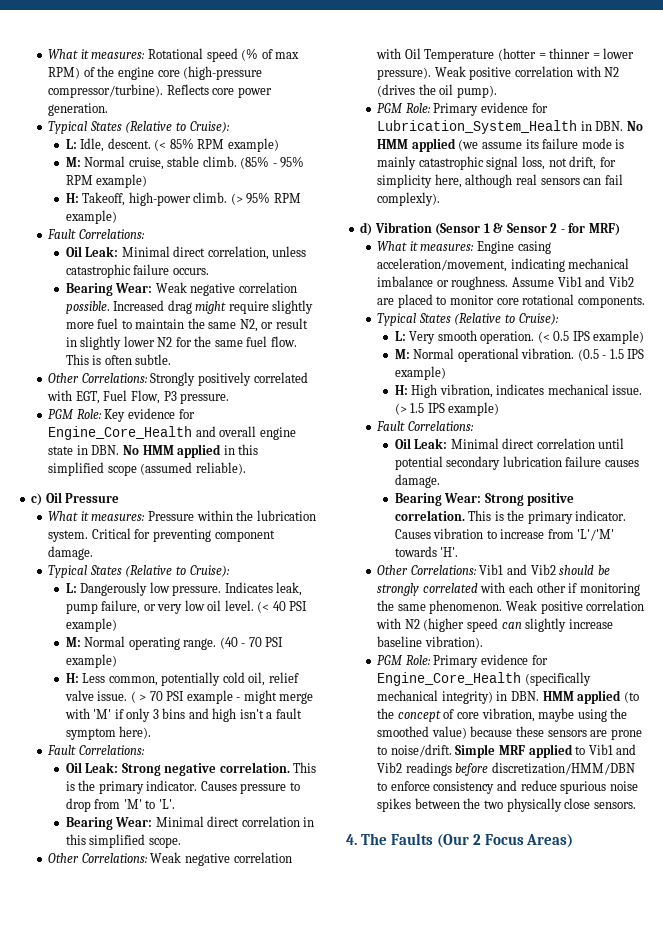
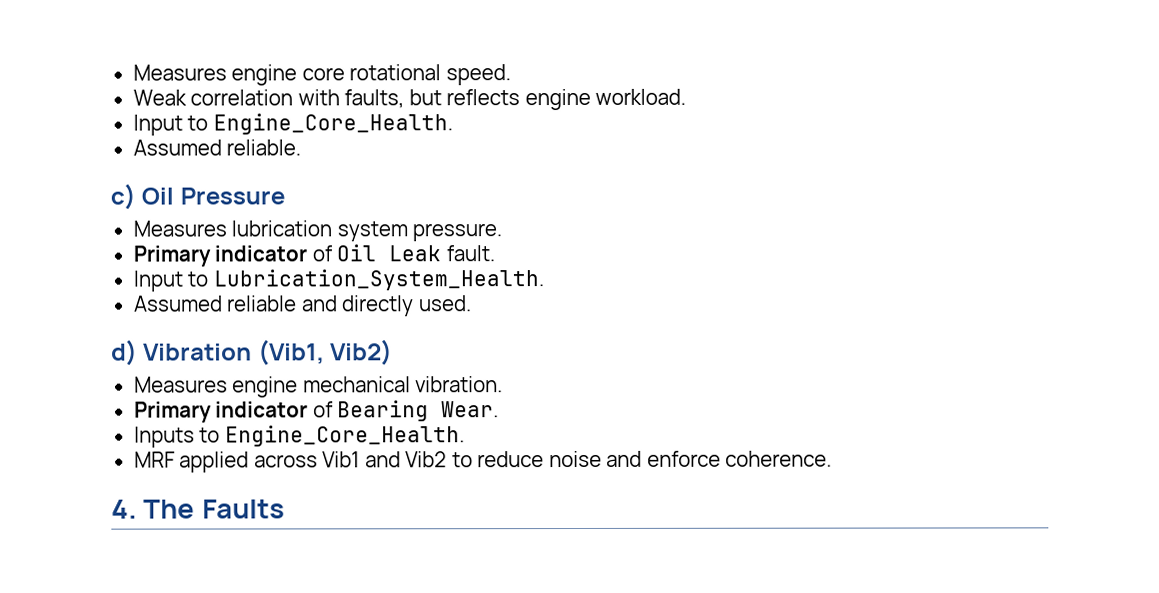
[48,48,300,62] [48,66,263,80] [48,84,272,98] [48,103,109,116] [48,121,230,134] [65,138,279,152] [65,156,305,170] [65,174,148,188] [65,192,301,206] [65,210,117,224] [47,229,145,239] [65,246,307,260] [65,264,209,278] [65,282,297,296] [65,300,314,314] [65,318,308,332] [65,336,297,350] [65,354,172,365] [48,372,308,386] [47,390,230,404] [48,408,195,422] [48,426,296,440] [48,444,259,458] [48,462,246,476] [31,492,120,506] [48,510,316,521] [48,528,275,542] [48,546,94,560] [48,565,230,578] [65,582,303,596] [65,600,308,614] [65,618,117,632] [65,636,284,650] [65,654,117,668] [65,672,299,686] [64,690,314,704] [64,708,302,722] [65,726,152,740] [47,745,145,755] [65,762,317,776] [65,780,300,794] [65,798,175,812] [65,816,315,830] [65,834,181,848] [48,852,292,866] [376,48,635,62] [377,66,620,80] [377,84,497,98] [377,102,548,116] [377,120,643,134] [377,138,625,152] [377,156,616,170] [377,174,623,188] [377,192,441,206] [360,222,620,236] [377,241,551,254] [377,258,630,272] [377,276,634,290] [377,294,645,308] [377,313,559,326] [394,330,645,344] [394,348,645,362] [394,366,446,380] [394,384,643,398] [394,402,500,416] [376,421,474,431] [394,438,625,449] [394,456,639,470] [394,474,440,488] [394,493,575,506] [394,510,627,524] [394,528,615,541] [394,546,459,557] [377,564,610,575] [377,582,640,596] [377,600,645,614] [376,618,613,632] [377,636,483,649] [377,654,548,668] [377,672,591,686] [377,690,639,704] [377,708,628,722] [377,726,642,740] [377,744,637,758] [377,762,635,776] [377,780,638,794] [377,798,636,812] What it measures: Rotational speed (% of max RPM) of the engine core (high-pressure compressor/turbine). Reflects core power generation. // Typical States (Relative to Cruise): // L: Idle, descent. (< 85% RPM example) // M: Normal cruise, stable climb. (85% - 95% RPM example) // H: Takeoff, high-power climb. (> 95% RPM example) // Fault Correlations: // Oil Leak: Minimal direct correlation, unless catastrophic failure occurs. // Bearing Wear: Weak negative correlation possible. Increased drag might require slightly more fuel to maintain the same N2, or result in slightly lower N2 for the same fuel flow. This is often subtle. // Other Correlations: Strongly positively correlated with EGT, Fuel Flow, P3 pressure. // PGM Role: Key evidence for Engine_Core_Health and overall engine state in DBN. No HMM applied in this simplified scope (assumed reliable). // c) Oil Pressure // What it measures: Pressure within the lubrication system. Critical for preventing component damage. // Typical States (Relative to Cruise): // L: Dangerously low pressure. Indicates leak, pump failure, or very low oil level. (< 40 PSI example) // M: Normal operating range. (40 - 70 PSI example) // H: Less common, potentially cold oil, relief valve issue. ( > 70 PSI example - might merge with 'M' if only 3 bins and high isn't a fault symptom here). // Fault Correlations: // Oil Leak: Strong negative correlation. This is the primary indicator. Causes pressure to drop from 'M' to 'L'. // Bearing Wear: Minimal direct correlation in this simplified scope. // Other Correlations: Weak negative correlation with Oil Temperature (hotter = thinner = lower pressure). Weak positive correlation with N2 (drives the oil pump). // PGM Role: Primary evidence for Lubrication_System_Health in DBN. No HMM applied (we assume its failure mode is mainly catastrophic signal loss, not drift, for simplicity here, although real sensors can fail complexly). // d) Vibration (Sensor 1 & Sensor 2 - for MRF) // What it measures: Engine casing acceleration/movement, indicating mechanical imbalance or roughness. Assume Vib1 and Vib2 are placed to monitor core rotational components. // Typical States (Relative to Cruise): // L: Very smooth operation. (< 0.5 IPS example) // M: Normal operational vibration. (0.5 - 1.5 IPS example) // H: High vibration, indicates mechanical issue. (> 1.5 IPS example) // Fault Correlations: // Oil Leak: Minimal direct correlation until potential secondary lubrication failure causes damage. // Bearing Wear: Strong positive correlation. This is the primary indicator. Causes vibration to increase from 'L'/'M' towards 'H'. // Other Correlations: Vib1 and Vib2 should be strongly correlated with each other if monitoring the same phenomenon. Weak positive correlation with N2 (higher speed can slightly increase baseline vibration). // PGM Role: Primary evidence for Engine_Core_Health (specifically mechanical integrity) in DBN. HMM applied (to the concept of core vibration, maybe using the smoothed value) because these sensors are prone to noise/drift. Simple MRF applied to Vib1 and Vib2 readings before discretization/HMM/DBN to enforce consistency and reduce spurious noise spikes between the two physically close sensors. -> [132,64,511,86] [132,88,687,111] [132,113,453,136] [132,139,302,156] [110,183,285,210] [132,220,503,242] [132,244,495,267] [132,269,544,292] [132,295,472,317] [111,339,394,366] [133,376,504,398] [133,400,500,423] [133,425,465,448] [133,450,833,473] Measures engine core rotational speed. // Weak correlation with faults, but reflects engine workload. // Input to Engine_Core_Health. // Assumed reliable. // c) Oil Pressure // Measures lubrication system pressure. // Primary indicator of Oil Leak fault. // Input to Lubrication_System_Health. // Assumed reliable and directly used. // d) Vibration (Vib1, Vib2) // Measures engine mechanical vibration. // Primary indicator of Bearing Wear. // Inputs to Engine_Core_Health. // MRF applied across Vib1 and Vib2 to reduce noise and enforce coherence.
[436,834,574,848] (Our 2 Focus Areas) -> (285, 509) none

